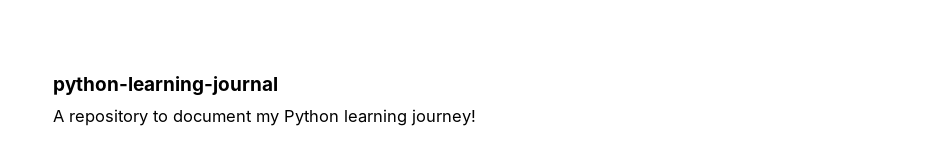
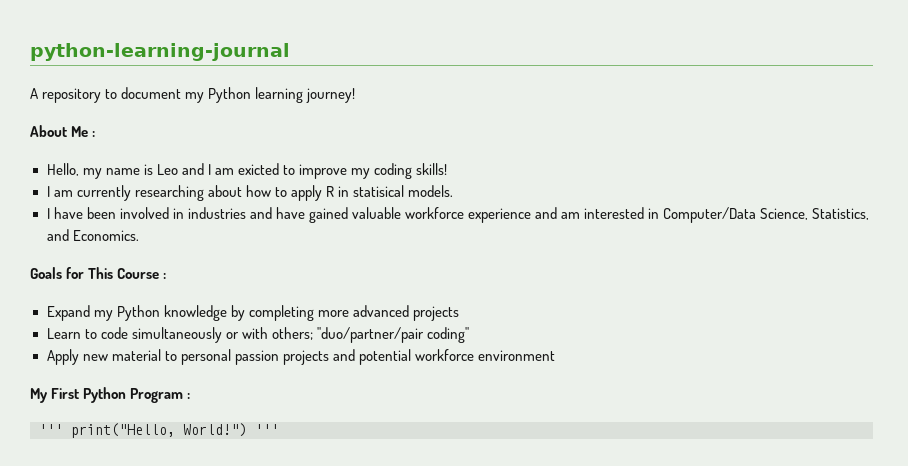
(476, 117) none -> [30,125,96,137] [46,163,448,179] [46,185,454,201] [46,207,870,223] [46,229,139,241] [30,267,167,279] [46,305,459,321] [46,327,469,343] [46,349,556,365] [30,387,191,403] [39,423,279,438] // About Me : // Hello, my name is Leo and I am exicted to improve my coding skills! // I am currently researching about how to apply R in statisical models. // I have been involved in industries and have gained valuable workforce experience and am interested in Computer/Data Science, Statistics, and Economics. // Goals for This Course : // Expand my Python knowledge by completing more advanced projects // Learn to code simultaneously or with others; "duo/partner/pair coding" // Apply new material to personal passion projects and potential workforce environment // My First Python Program : // ''' print("Hello, World!") '''

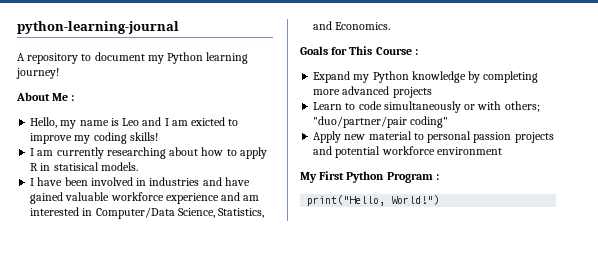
[39,424,63,435] ''' -> (439, 177) none
[255,424,279,435] ''' -> (440, 200) none

